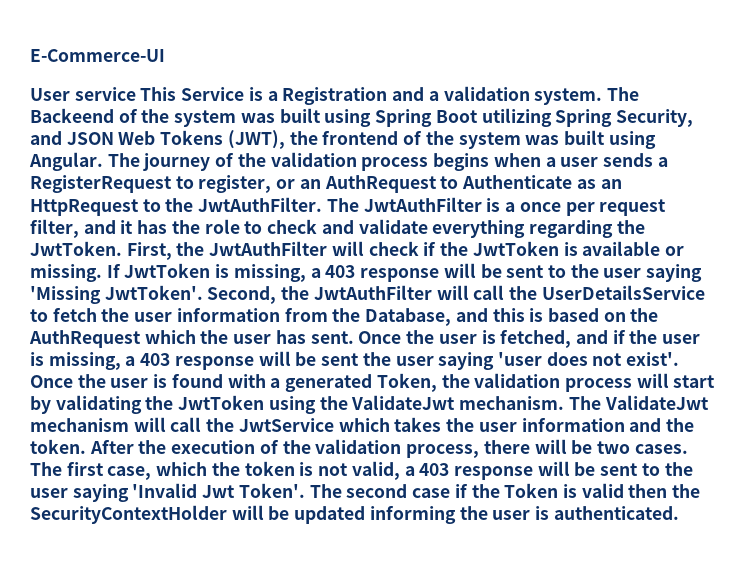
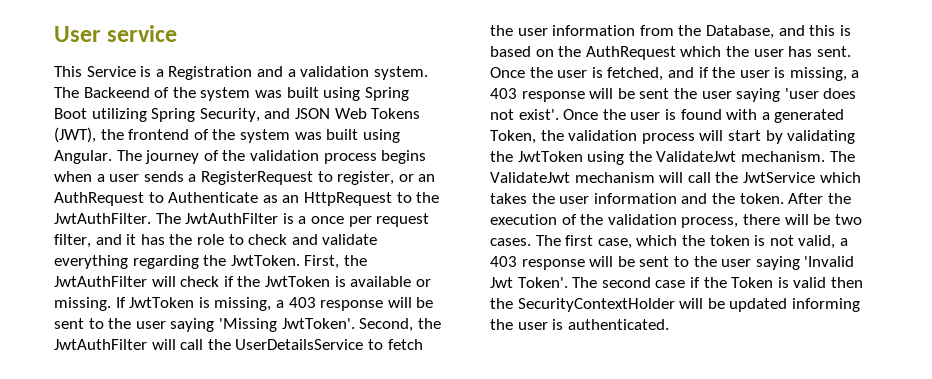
[30,49,165,62] E-Commerce-UI // -> (54, 34) none
(136, 94) none -> (178, 33) //

